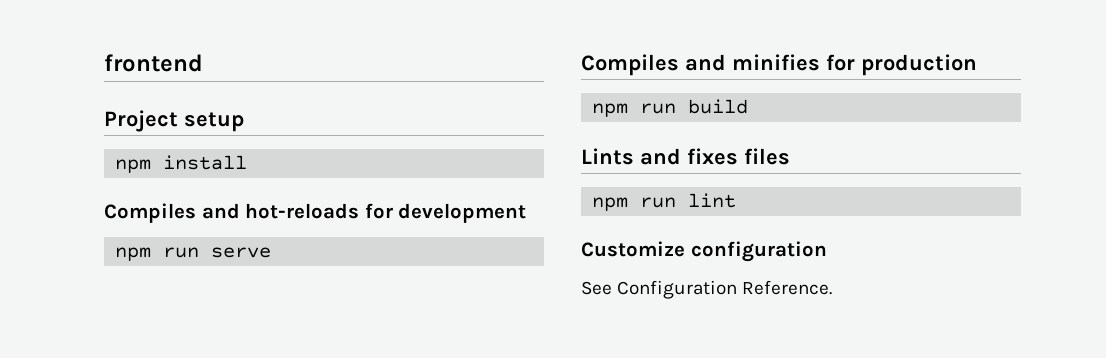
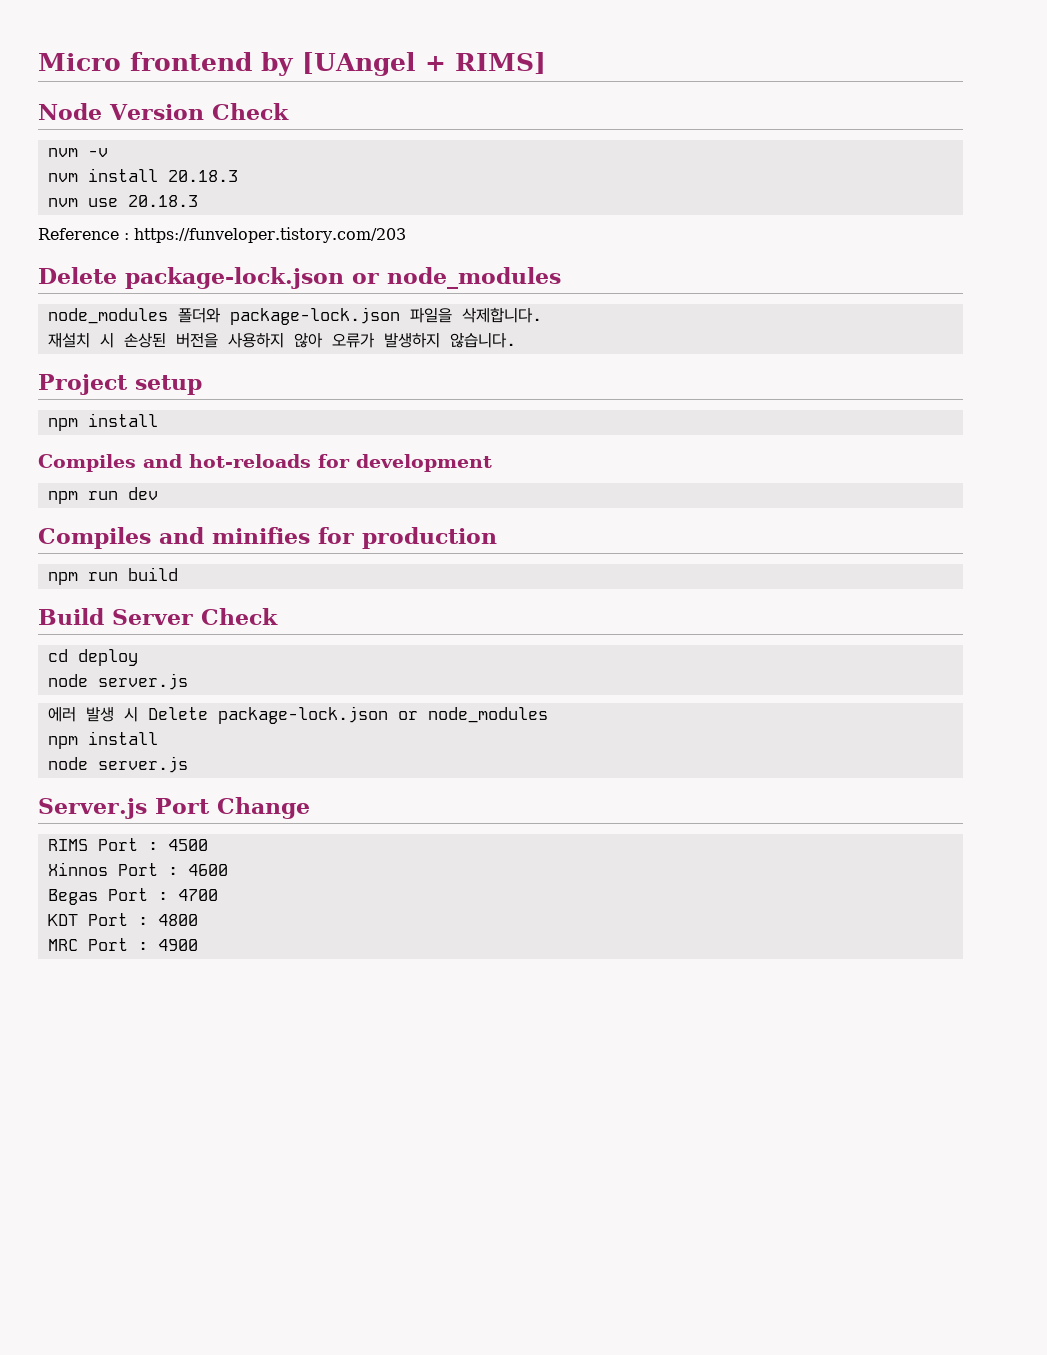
(104, 63) none -> [38,53,121,71] Micro
(203, 63) none -> [261,52,546,76] [38,103,289,120] [47,148,108,157] [47,168,238,182] [47,195,198,207] [38,227,406,243] [38,267,561,289] [47,307,542,325] [47,332,516,348] by [UAngel + RIMS] // Node Version Check // nvm -v // nvm install 20.18.3 // nvm use 20.18.3 // Reference : https://funveloper.tistory.com/203 // Delete package-lock.json or node_modules // node_modules 폴더와 package-lock.json 파일을 삭제합니다. // 재설치 시 손상된 버전을 사용하지 않아 오류가 발생하지 않습니다.
[211,247,272,258] serve -> [127,487,158,500] dev
[581,148,790,165] [592,193,737,211] [581,241,827,262] [581,280,833,299] Lints and fixes files // npm run lint // Customize configuration // See Configuration Reference. -> [38,608,278,625] [47,649,138,666] [47,673,188,690] [47,706,548,724] [47,731,158,749] [47,756,188,773] [38,797,310,819] [47,838,208,851] [47,862,228,876] [47,888,218,905] [47,913,198,926] [47,938,198,951] Build Server Check // cd deploy // node server.js // 에러 발생 시 Delete package-lock.json or node_modules // npm install // node server.js // Server.js Port Change // RIMS Port : 4500 // Xinnos Port : 4600 // Begas Port : 4700 // KDT Port : 4800 // MRC Port : 4900

